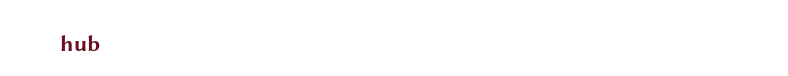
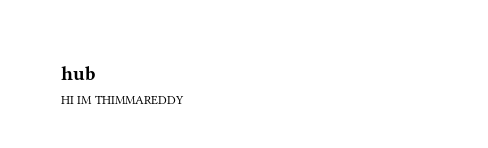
(100, 43) none -> [61,95,184,105] // HI IM THIMMAREDDY

